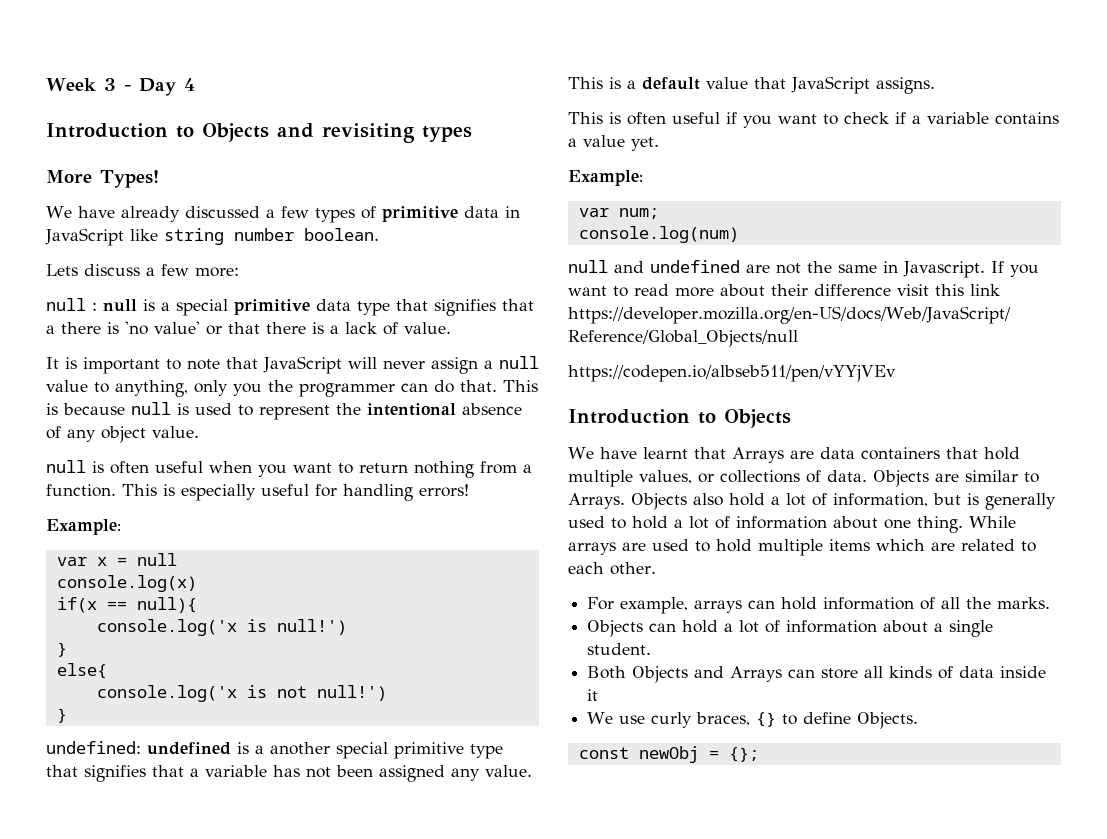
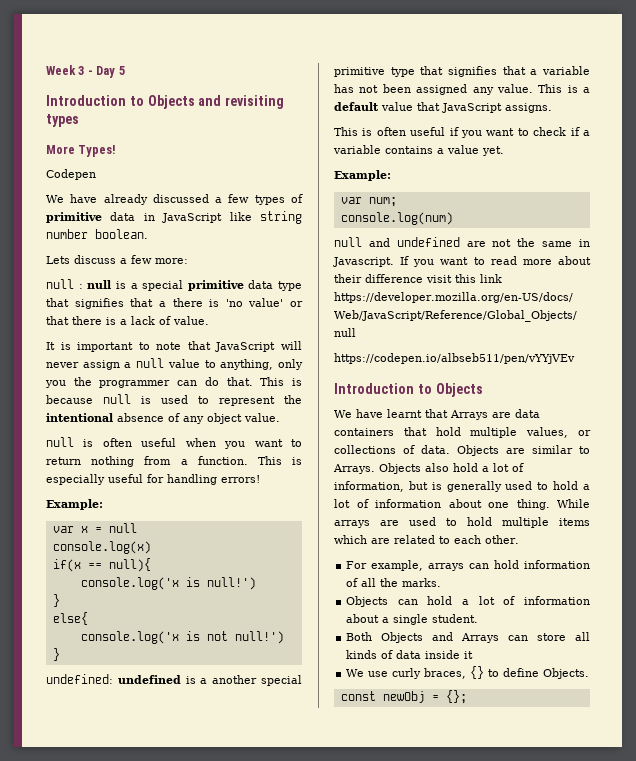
[183,78,195,91] 4 -> [118,66,125,75] 5
(159, 179) none -> [46,169,96,180] // Codepen

